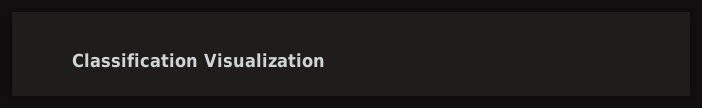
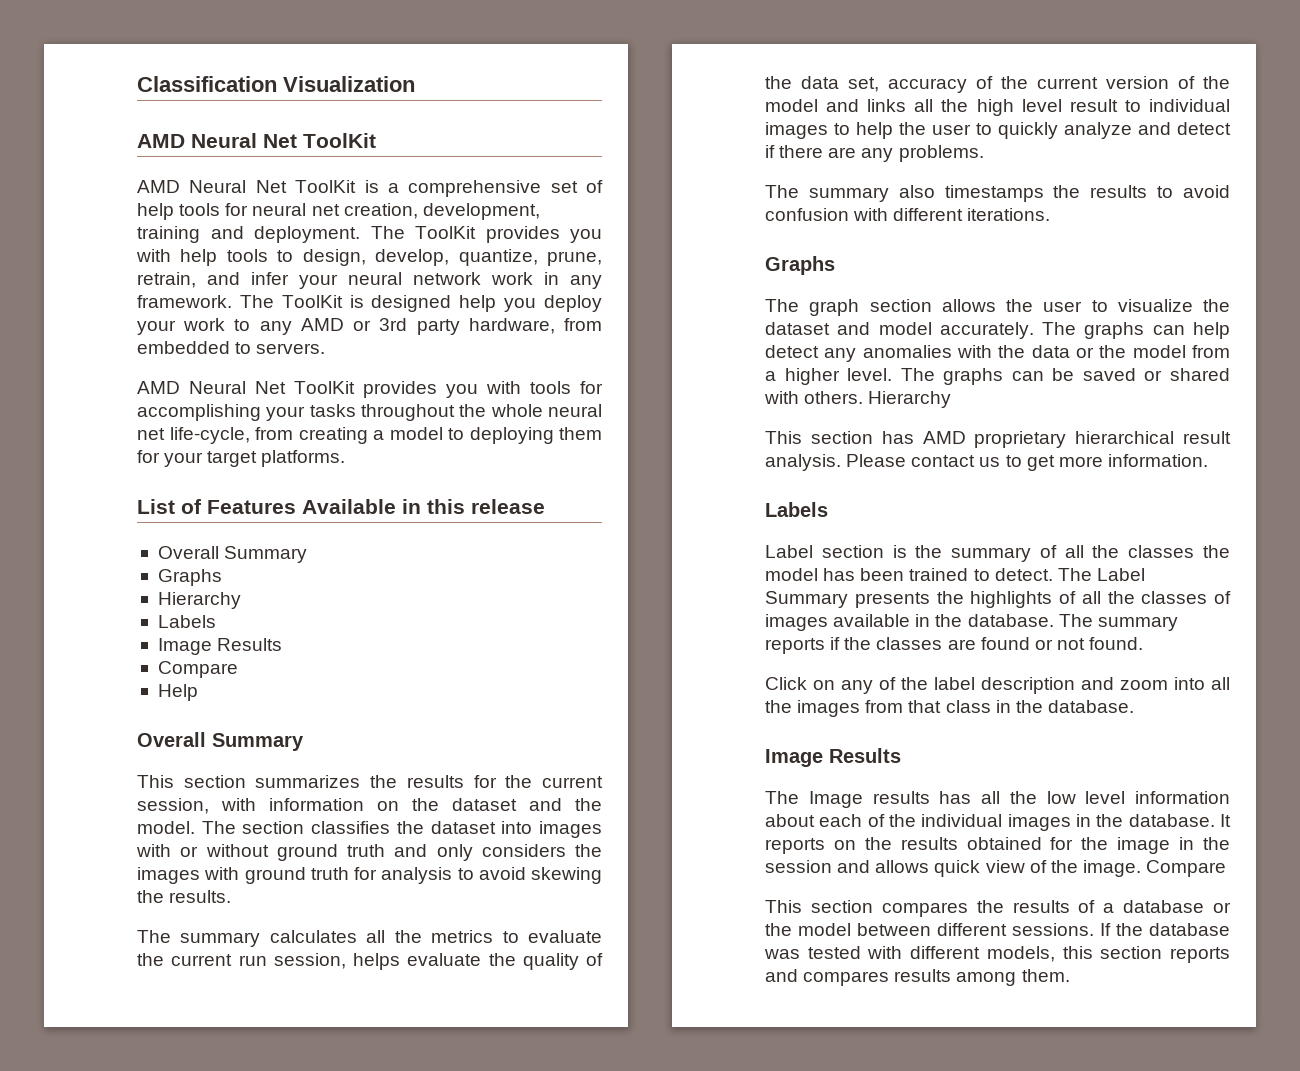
(325, 60) none -> [137,133,376,148] [137,180,603,197] [137,203,540,220] [137,226,602,243] [136,249,603,266] [137,272,602,289] [137,295,602,312] [137,318,602,335] [137,341,326,354] [137,381,603,398] [137,404,602,421] [137,427,602,444] [137,450,346,467] [137,499,545,514] [157,546,308,563] [157,569,222,586] [157,592,241,609] [157,615,216,628] [157,638,283,655] [157,661,238,678] [157,684,198,701] [137,732,304,751] [137,775,603,788] [137,798,602,814] [137,821,602,838] [136,844,602,861] [137,867,602,884] [137,890,232,903] [137,930,602,947] [137,953,603,970] [765,76,1230,93] [765,99,1230,116] [765,122,1231,139] [765,145,984,162] [765,185,1230,202] [765,208,1051,221] [765,256,835,275] [765,299,1230,316] [765,322,1230,339] [765,345,1230,362] [765,368,1230,385] [764,391,952,408] [765,431,1231,448] [765,454,1208,471] [765,502,828,517] [765,545,1230,562] [765,568,1145,581] [765,591,1231,608] [765,614,1178,631] [765,637,1144,654] [765,677,1230,694] [765,700,1134,717] [765,748,901,767] [765,791,1230,808] [765,814,1231,831] [765,837,1230,854] [765,860,1227,877] [765,900,1231,917] [765,923,1230,936] [764,946,1230,963] [765,969,1070,986] // AMD Neural Net ToolKit // AMD Neural Net ToolKit is a comprehensive set of help tools for neural net creation, development, training and deployment. The ToolKit provides you with help tools to design, develop, quantize, prune, retrain, and infer your neural network work in any framework. The ToolKit is designed help you deploy your work to any AMD or 3rd party hardware, from embedded to servers. // AMD Neural Net ToolKit provides you with tools for accomplishing your tasks throughout the whole neural net life-cycle, from creating a model to deploying them for your target platforms. // List of Features Available in this release // Overall Summary // Graphs // Hierarchy // Labels // Image Results // Compare // Help // Overall Summary // This section summarizes the results for the current session, with information on the dataset and the model. The section classifies the dataset into images with or without ground truth and only considers the images with ground truth for analysis to avoid skewing the results. // The summary calculates all the metrics to evaluate the current run session, helps evaluate the quality of the data set, accuracy of the current version of the model and links all the high level result to individual images to help the user to quickly analyze and detect if there are any problems. // The summary also timestamps the results to avoid confusion with different iterations. // Graphs // The graph section allows the user to visualize the dataset and model accurately. The graphs can help detect any anomalies with the data or the model from a higher level. The graphs can be saved or shared with others. Hierarchy // This section has AMD proprietary hierarchical result analysis. Please contact us to get more information. // Labels // Label section is the summary of all the classes the model has been trained to detect. The Label Summary presents the highlights of all the classes of images available in the database. The summary reports if the classes are found or not found. // Click on any of the label description and zoom into all the images from that class in the database. // Image Results // The Image results has all the low level information about each of the individual images in the database. It reports on the results obtained for the image in the session and allows quick view of the image. Compare // This section compares the results of a database or the model between different sessions. If the database was tested with different models, this section reports and compares results among them.

